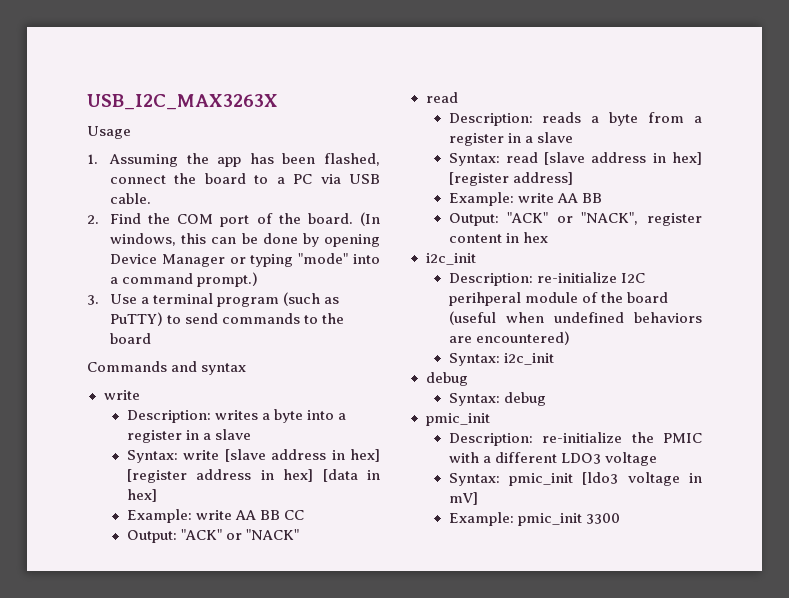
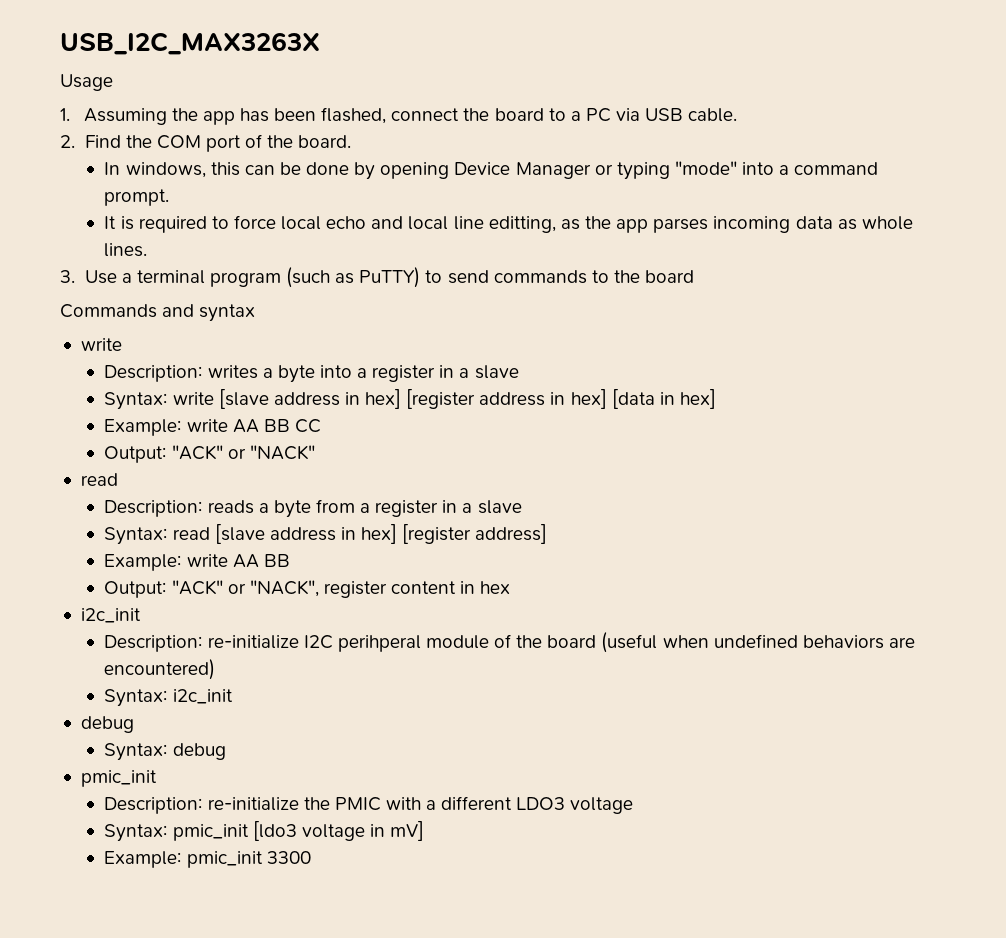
[360,212,381,226] (In -> [104,162,121,175] // In
[197,272,259,287] prompt.) -> [104,189,170,206] [104,215,913,233] [104,243,148,257] prompt. // It is required to force local echo and local line editting, as the app parses incoming data as whole lines.

